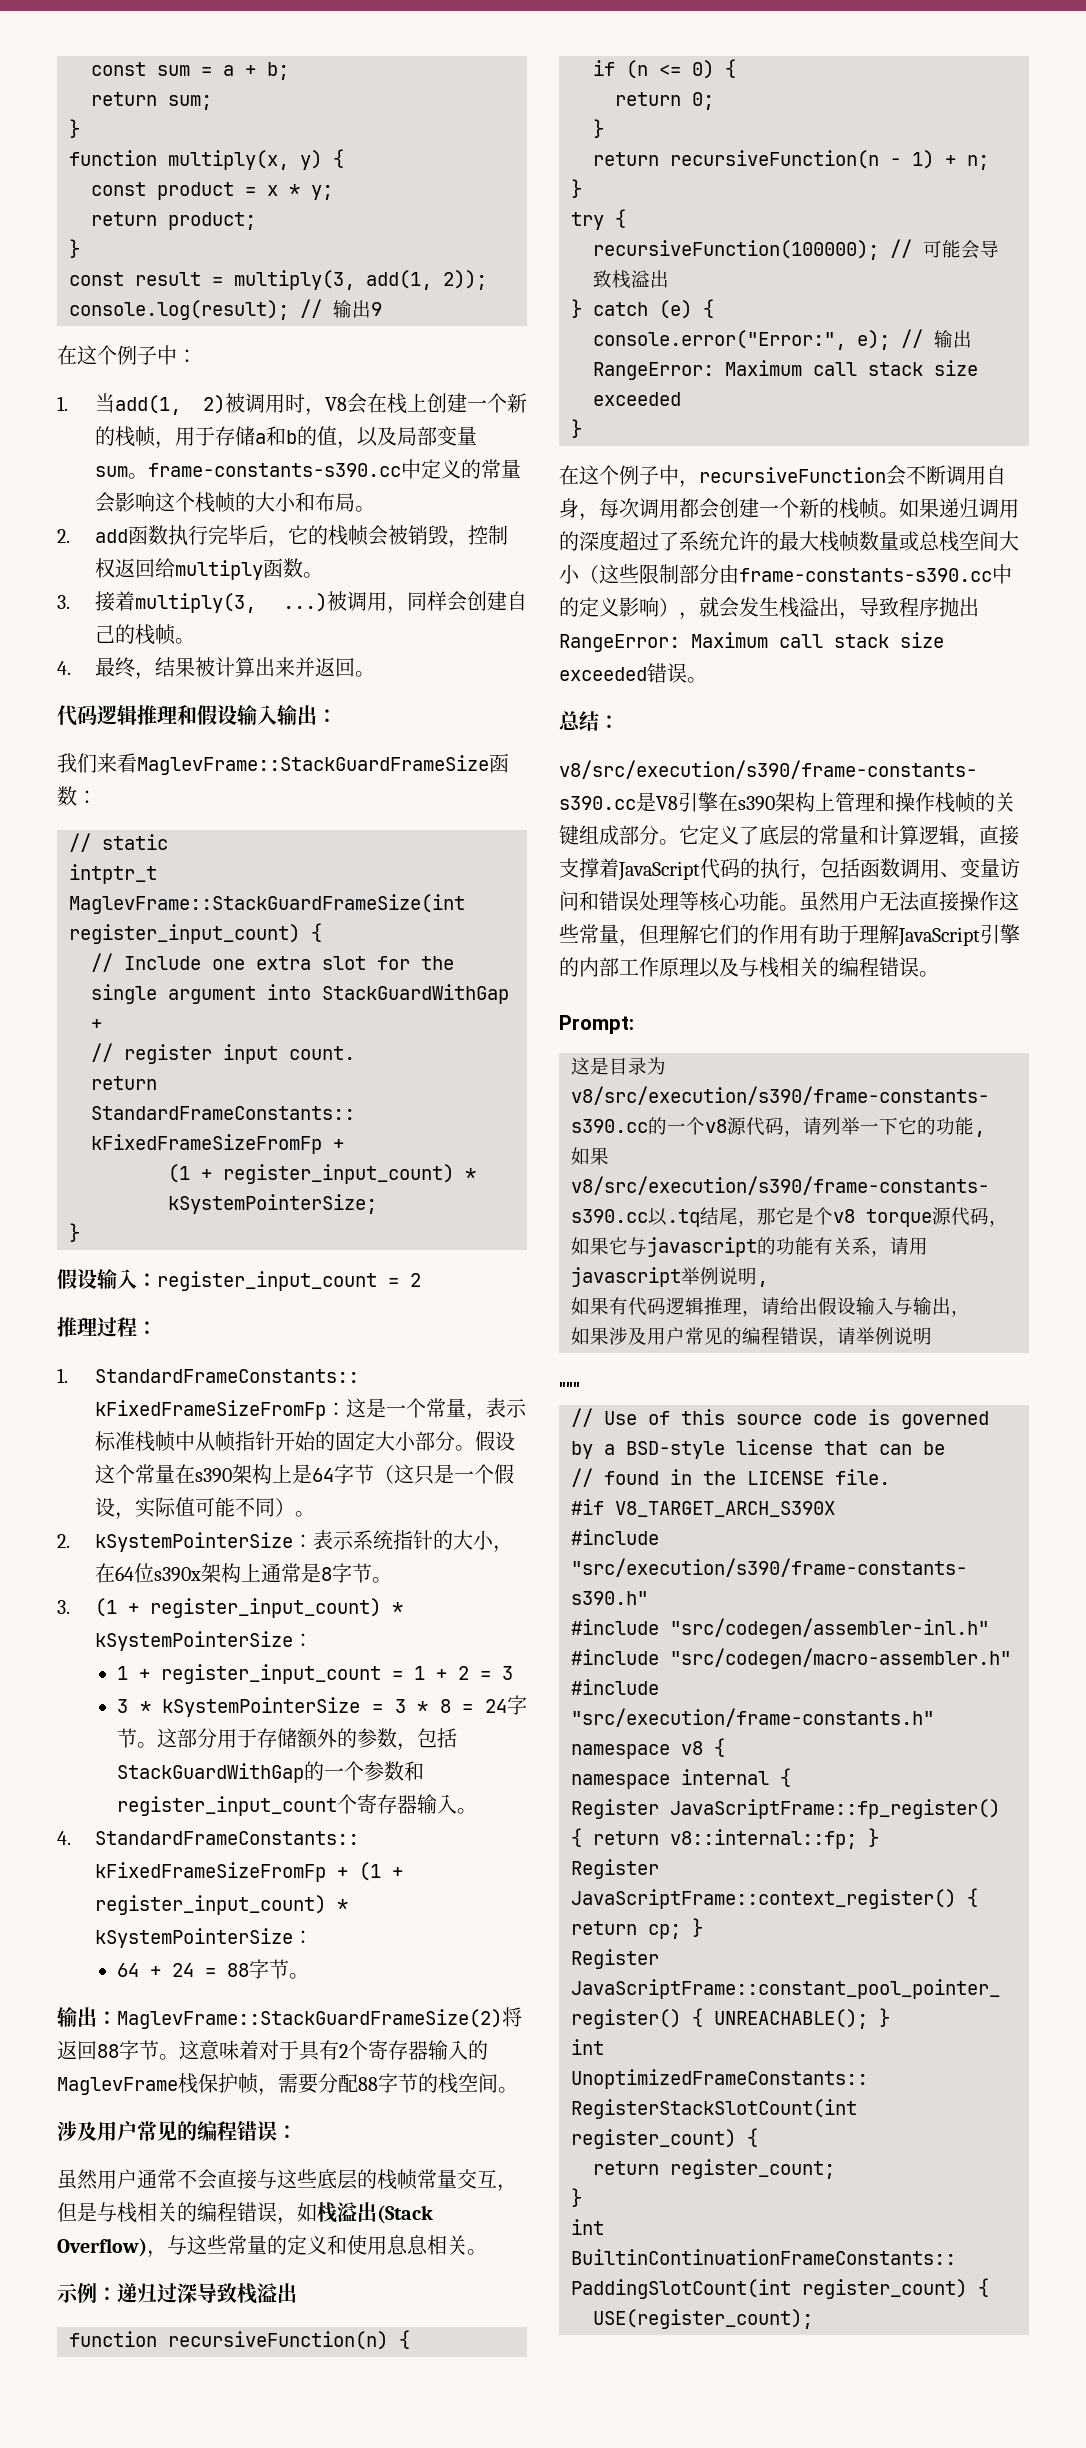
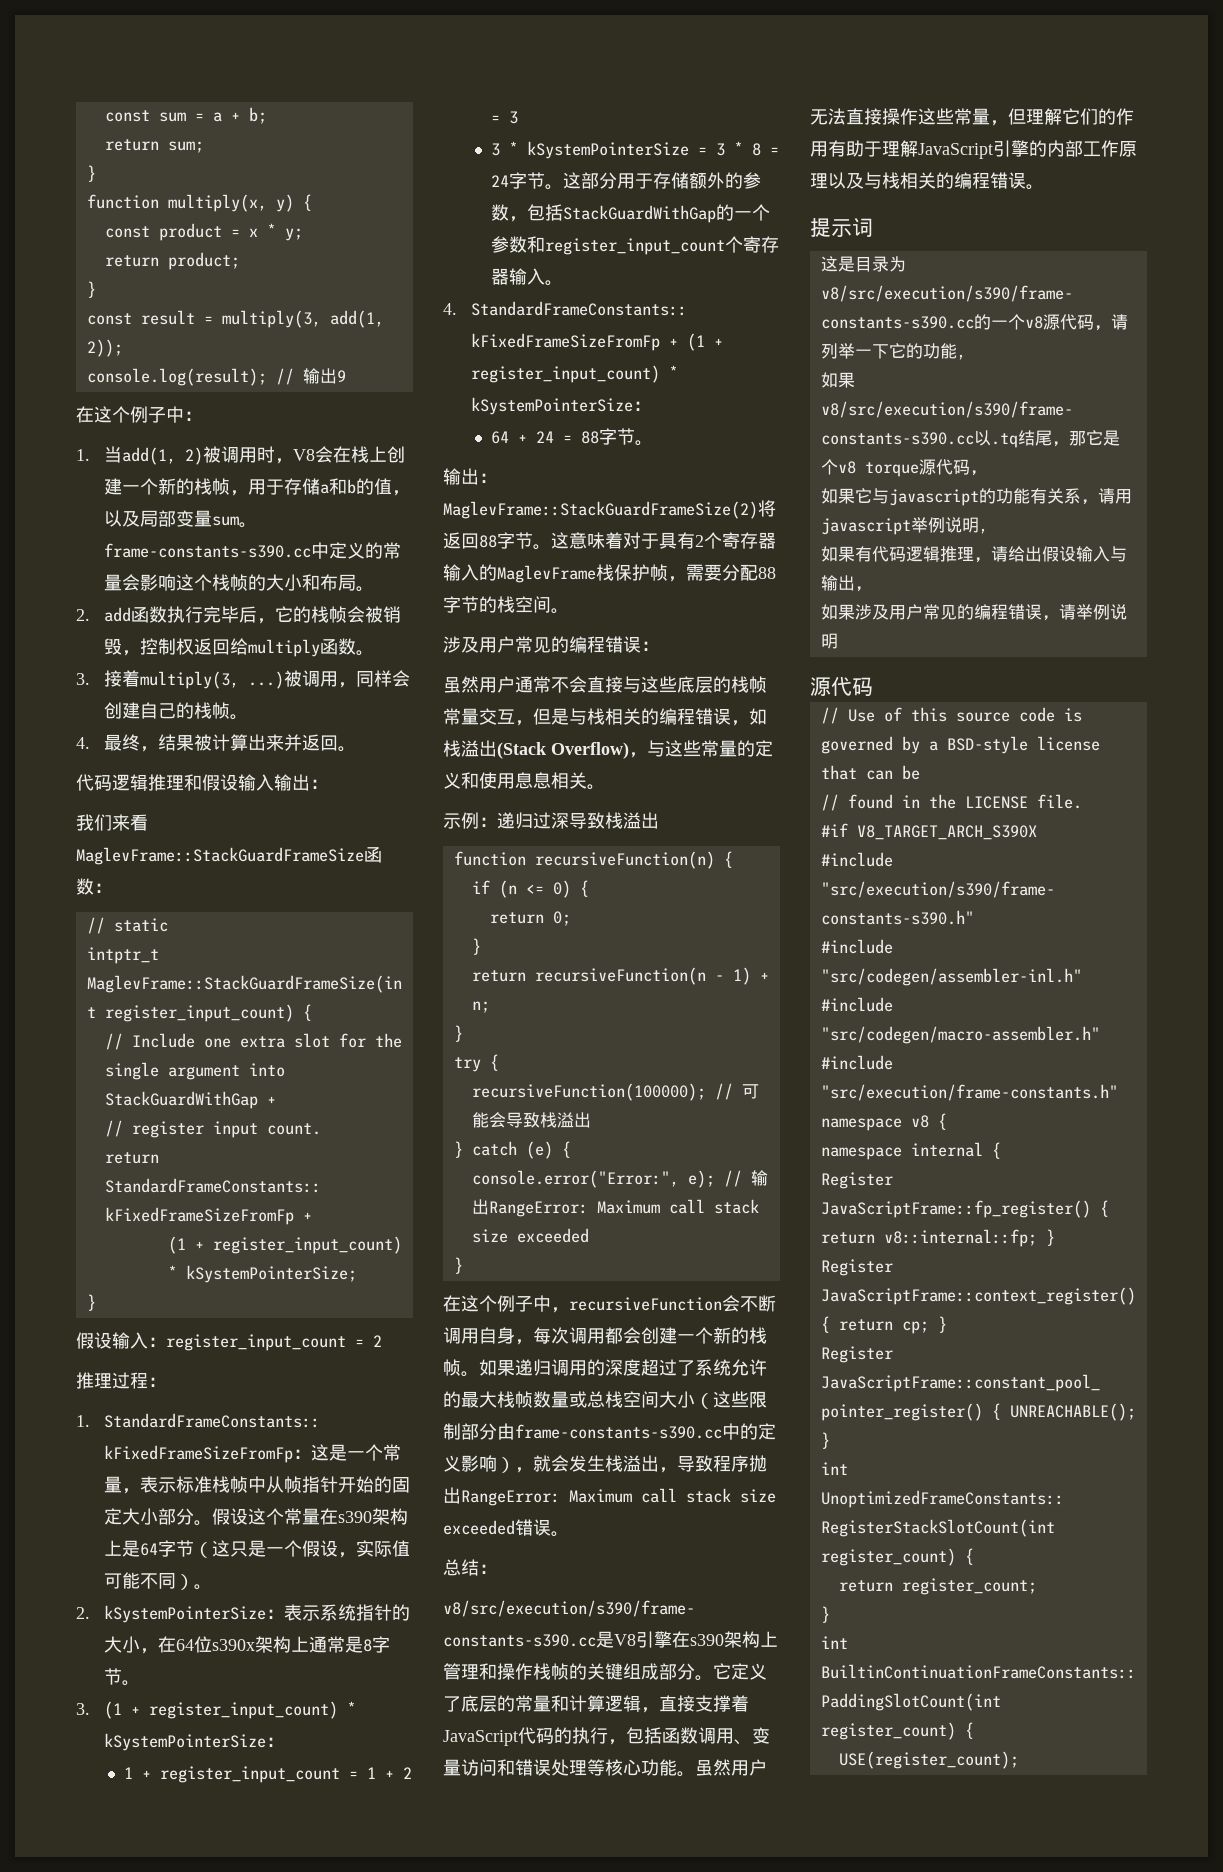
[559,1015,634,1034] Prompt: -> [810,218,873,237] 提示词
[559,1382,580,1397] """ -> [810,677,873,696] 源代码

